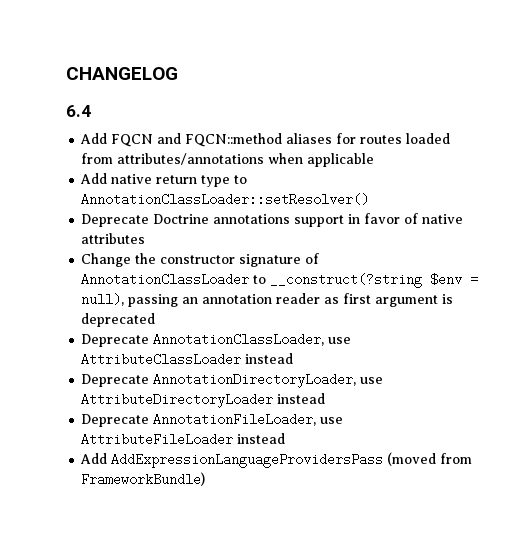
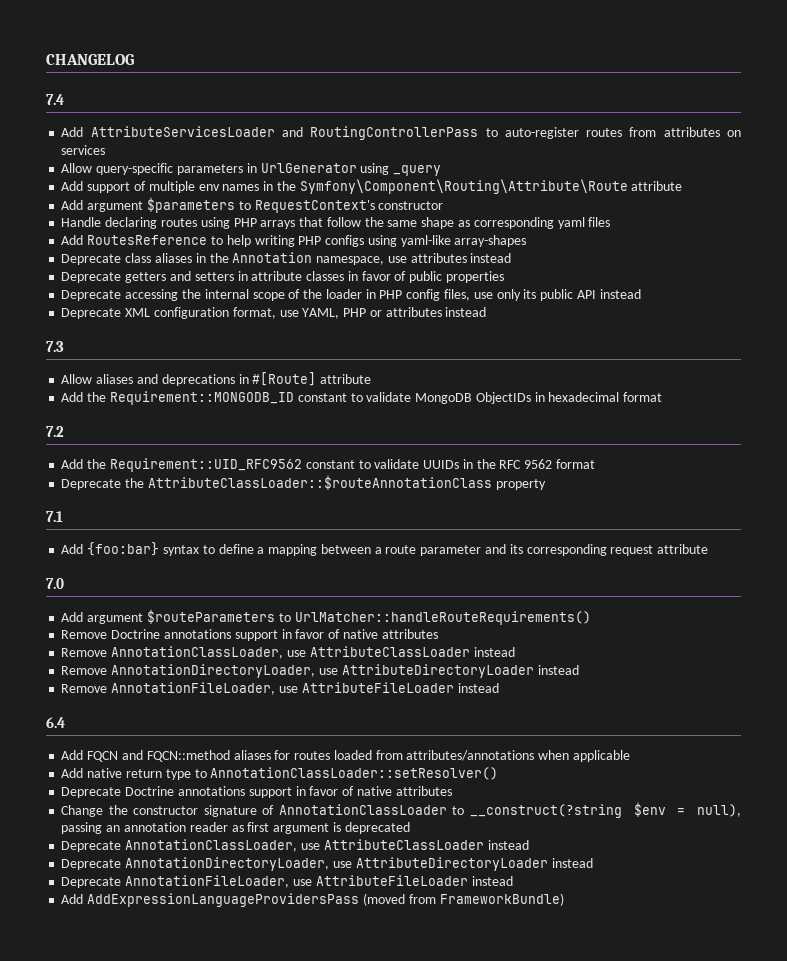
(178, 73) none -> [46,94,64,105] [61,126,741,140] [61,145,106,155] [61,163,442,176] [61,179,683,194] [61,197,444,213] [61,217,611,229] [61,235,527,247] [61,252,512,265] [61,271,504,283] [61,289,641,301] [61,307,487,319] [46,341,64,352] [61,372,372,386] [61,391,663,405] [46,426,64,437] [61,458,595,472] [61,475,546,490] [46,511,63,522] [61,542,709,556] [46,578,64,589] [61,609,591,625] [61,629,438,641] [61,646,515,659] [61,664,579,678] [61,682,499,695] // 7.4 // Add AttributeServicesLoader and RoutingControllerPass to auto-register routes from attributes on services // Allow query-specific parameters in UrlGenerator using _query // Add support of multiple env names in the Symfony\Component\Routing\Attribute\Route attribute // Add argument $parameters to RequestContext's constructor // Handle declaring routes using PHP arrays that follow the same shape as corresponding yaml files // Add RoutesReference to help writing PHP configs using yaml-like array-shapes // Deprecate class aliases in the Annotation namespace, use attributes instead // Deprecate getters and setters in attribute classes in favor of public properties // Deprecate accessing the internal scope of the loader in PHP config files, use only its public API instead // Deprecate XML configuration format, use YAML, PHP or attributes instead // 7.3 // Allow aliases and deprecations in #[Route] attribute // Add the Requirement::MONGODB_ID constant to validate MongoDB ObjectIDs in hexadecimal format // 7.2 // Add the Requirement::UID_RFC9562 constant to validate UUIDs in the RFC 9562 format // Deprecate the AttributeClassLoader::$routeAnnotationClass property // 7.1 // Add {foo:bar} syntax to define a mapping between a route parameter and its corresponding request attribute // 7.0 // Add argument $routeParameters to UrlMatcher::handleRouteRequirements() // Remove Doctrine annotations support in favor of native attributes // Remove AnnotationClassLoader, use AttributeClassLoader instead // Remove AnnotationDirectoryLoader, use AttributeDirectoryLoader instead // Remove AnnotationFileLoader, use AttributeFileLoader instead

